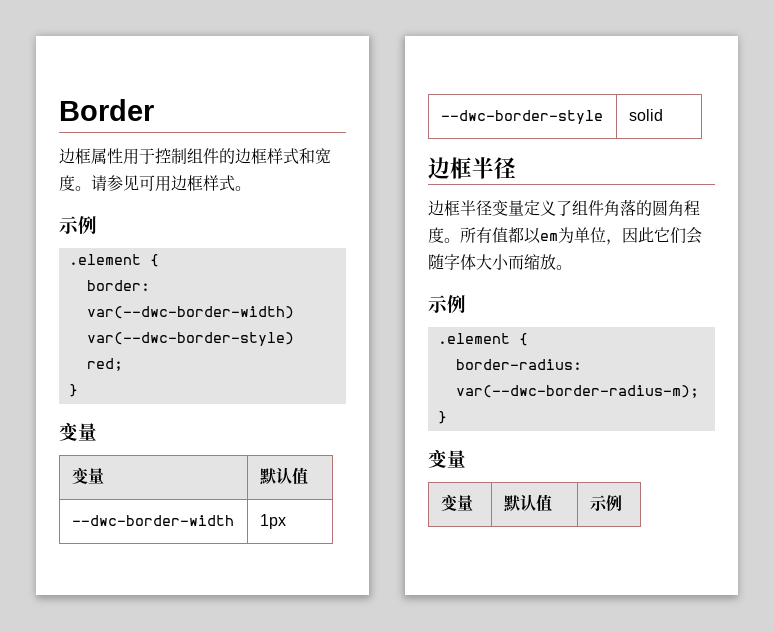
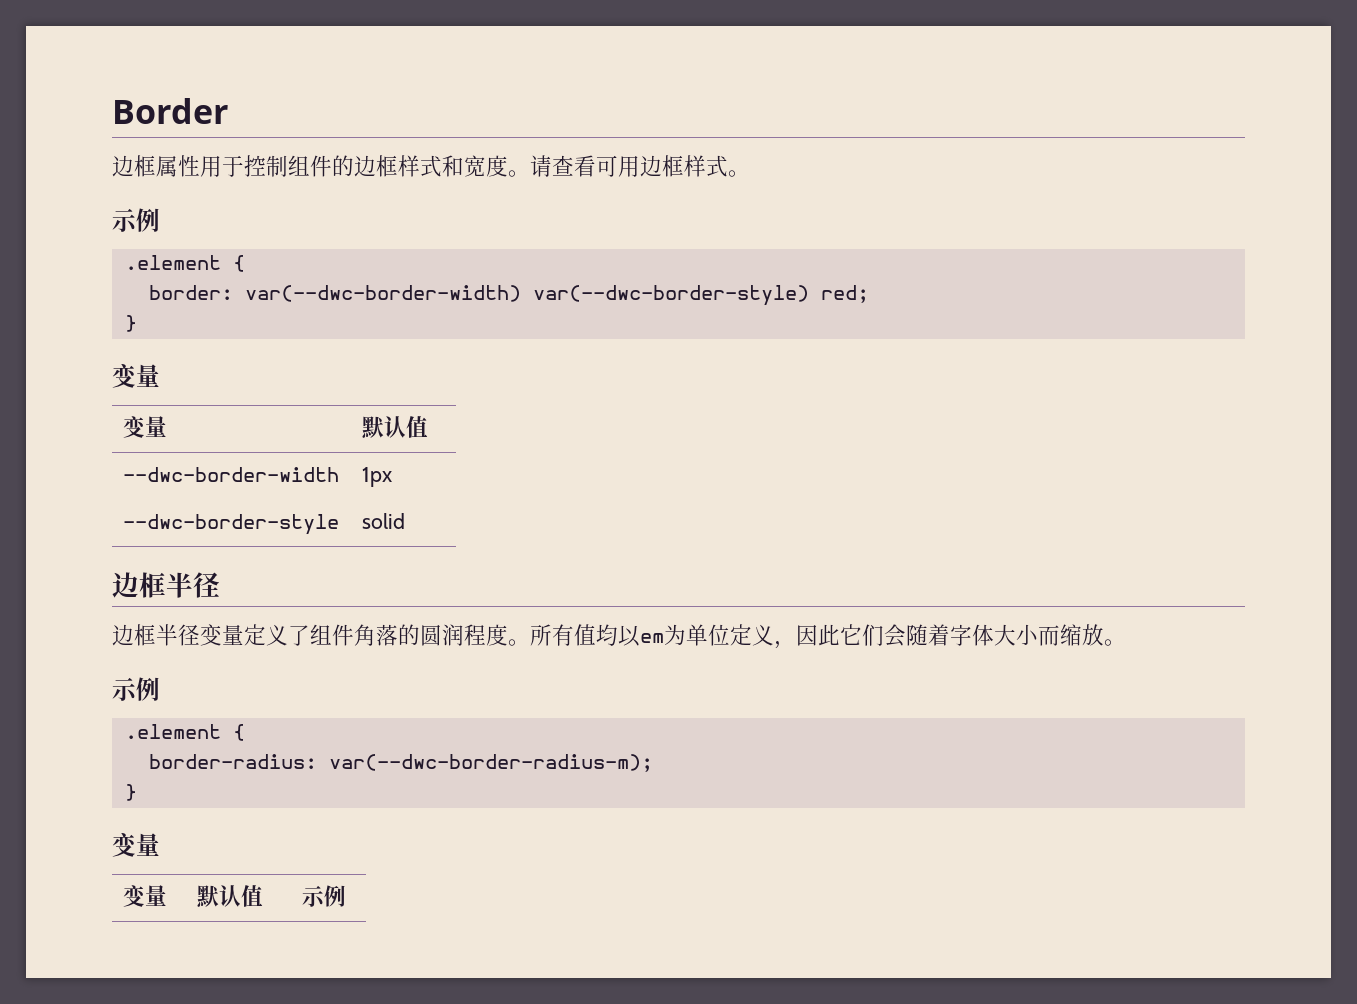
[107,175,139,191] 参见 -> [552,155,596,177] 查看
[668,200,684,216] 角 -> [442,624,464,646] 润
[508,227,524,243] 都 -> [596,624,618,646] 均
(606, 235) none -> [730,624,774,646] 定义
(444, 262) none -> [928,624,950,646] 着

